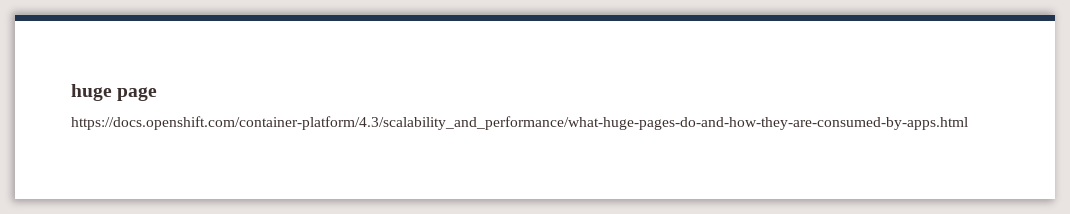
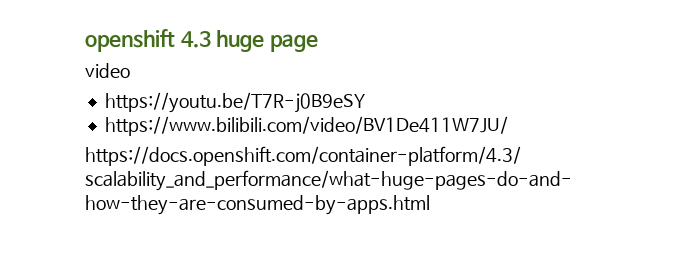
(71, 92) none -> [85,29,211,52] openshift 4.3
(158, 94) none -> [85,63,130,78] [104,92,365,113] [104,116,508,136] // video // https://youtu.be/T7R-j0B9eSY // https://www.bilibili.com/video/BV1De411W7JU/

